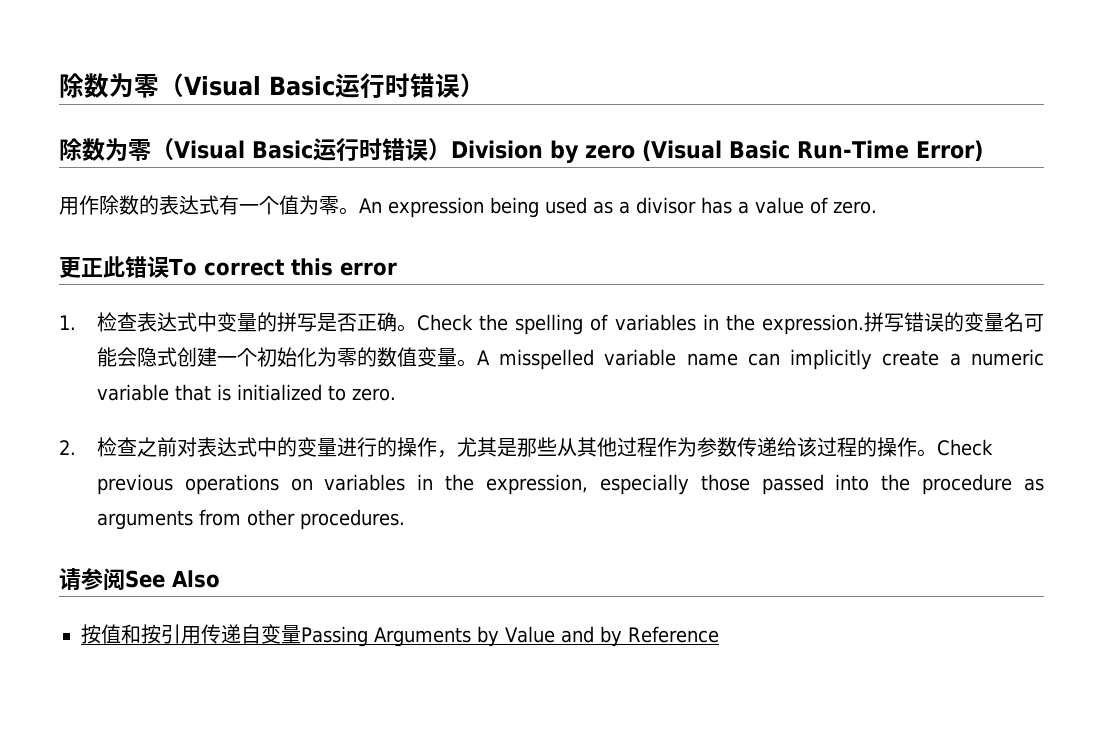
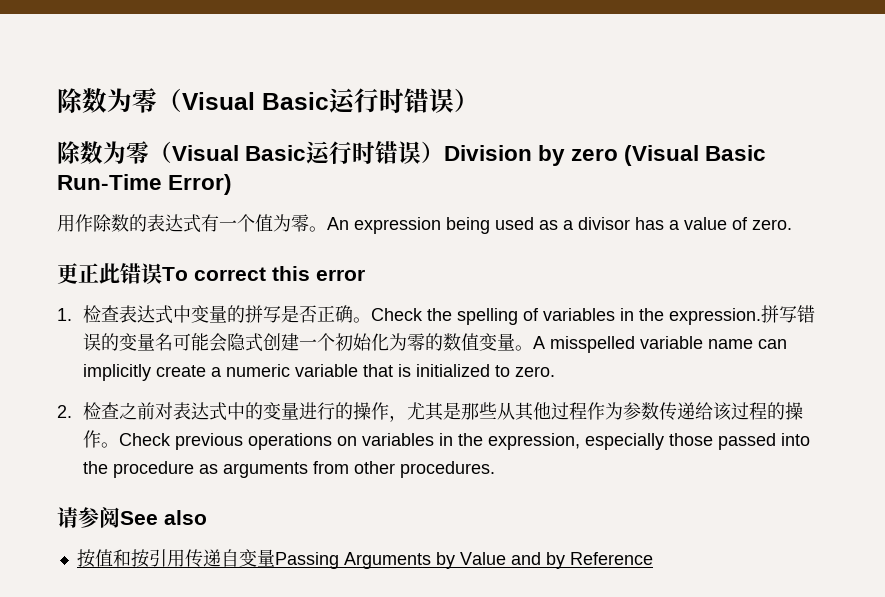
[172,570,220,588] Also -> [164,510,207,525] also

